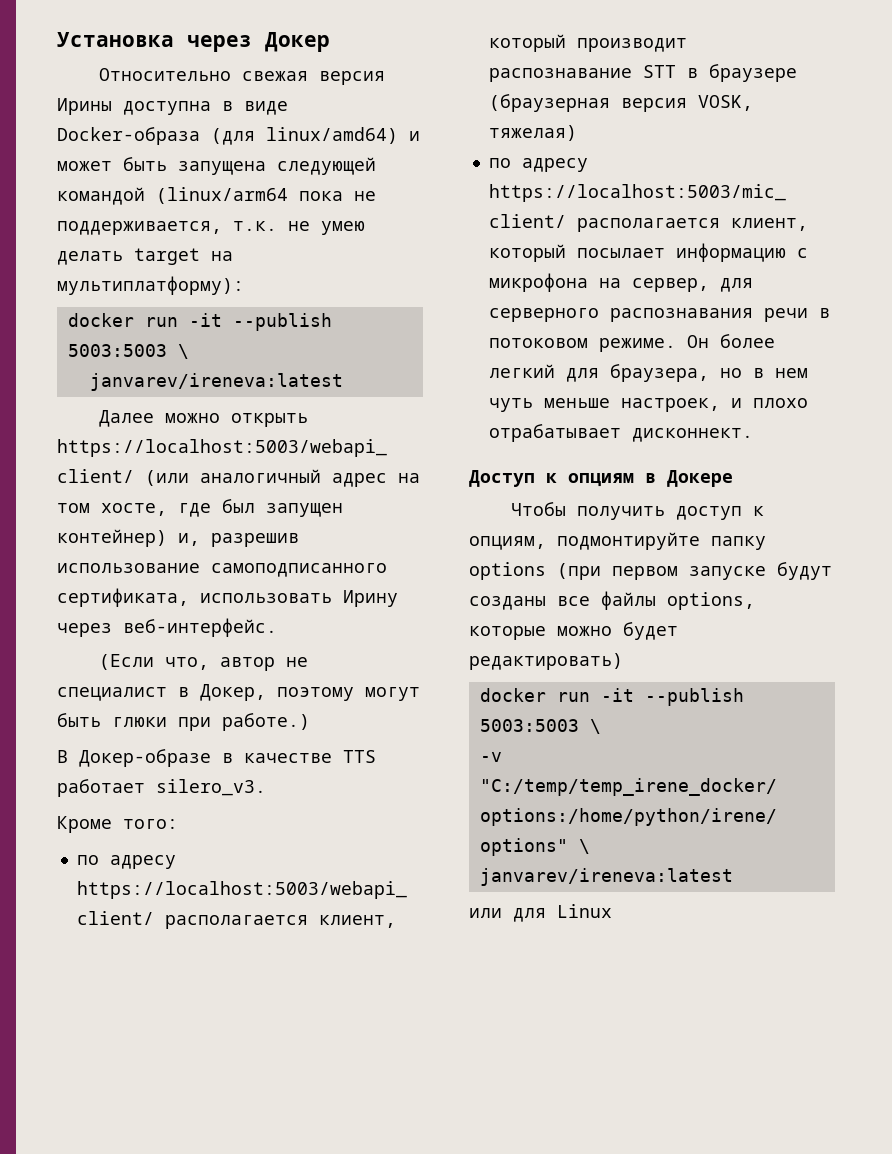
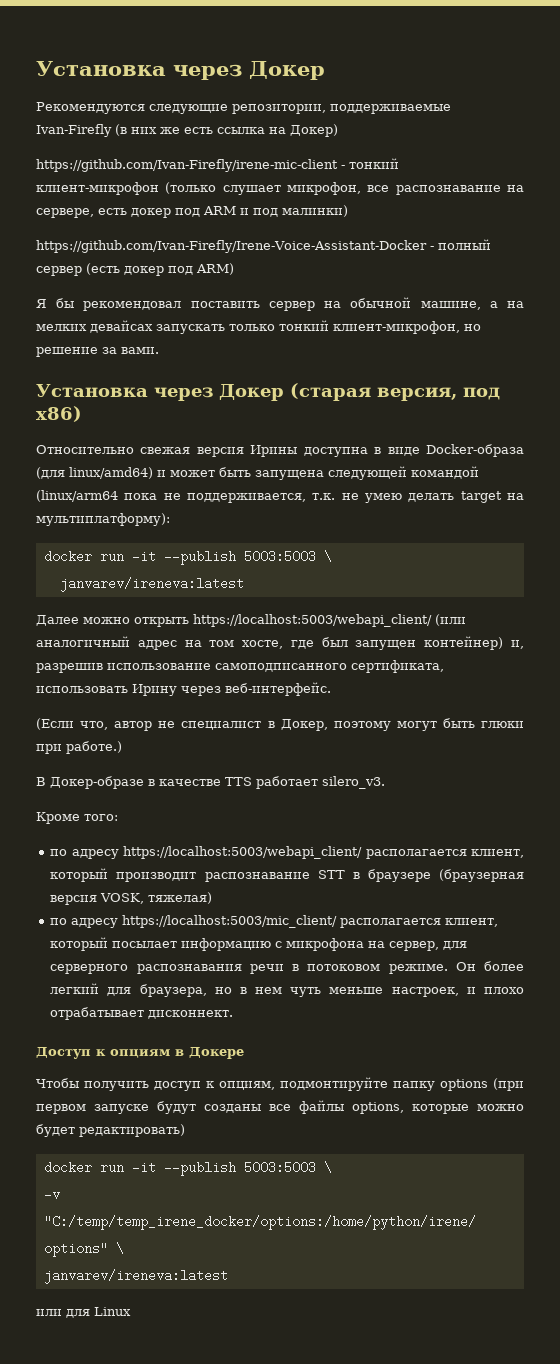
[57,32,330,52] Установка через Докер -> [36,61,325,80] [36,102,451,114] [36,124,338,137] [36,158,399,172] [36,182,524,195] [36,205,348,218] [36,239,491,253] [36,263,234,276] [36,297,524,311] [36,320,481,334] [36,347,159,357] [36,383,500,401] [36,406,82,422] Установка через Докер // Рекомендуются следующие репозитории, поддерживаемые Ivan-Firefly (в них же есть ссылка на Докер) // https://github.com/Ivan-Firefly/irene-mic-client - тонкий клиент-микрофон (только слушает микрофон, все распознавание на сервере, есть докер под ARM и под малинки) // https://github.com/Ivan-Firefly/Irene-Voice-Assistant-Docker - полный сервер (есть докер под ARM) // Я бы рекомендовал поставить сервер на обычной машине, а на мелких девайсах запускать только тонкий клиент-микрофон, но решение за вами. // Установка через Докер (старая версия, под x86)

